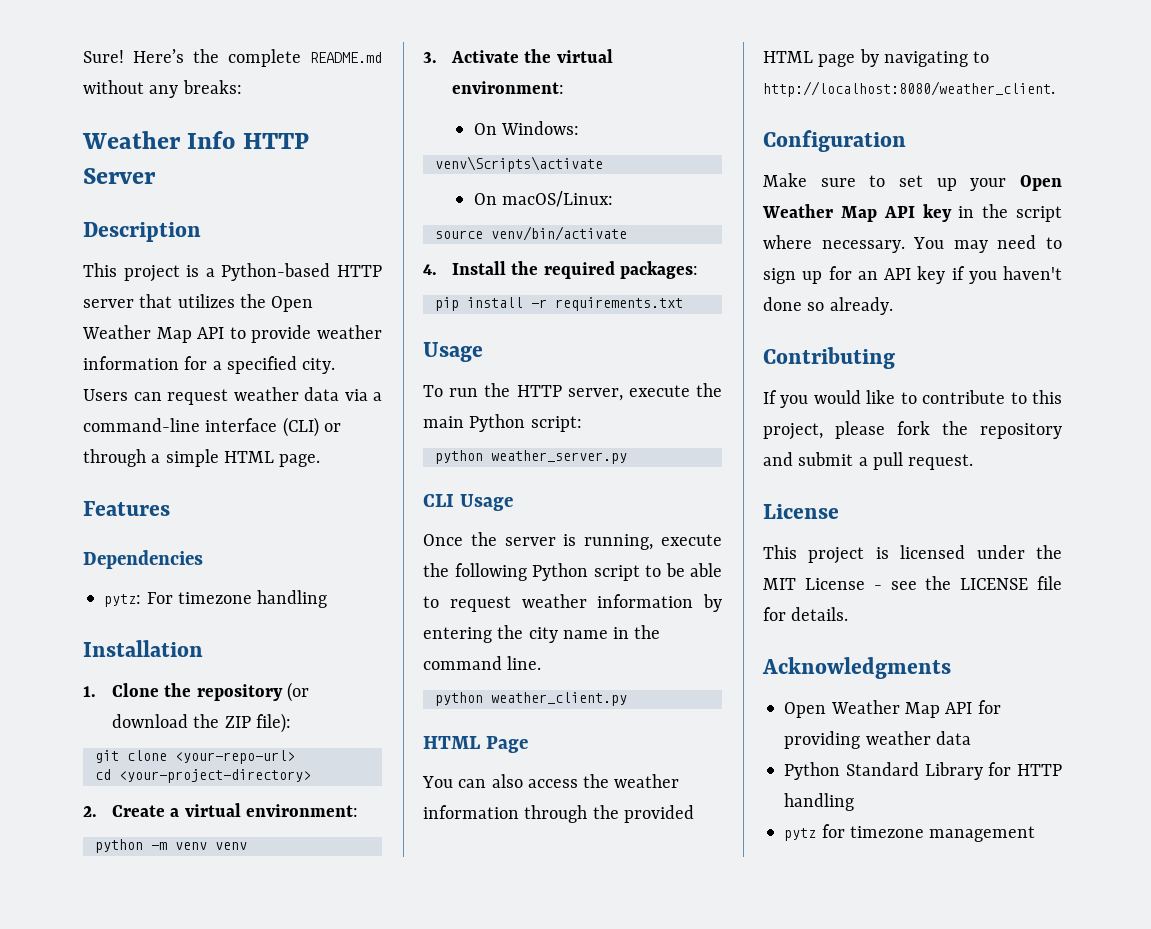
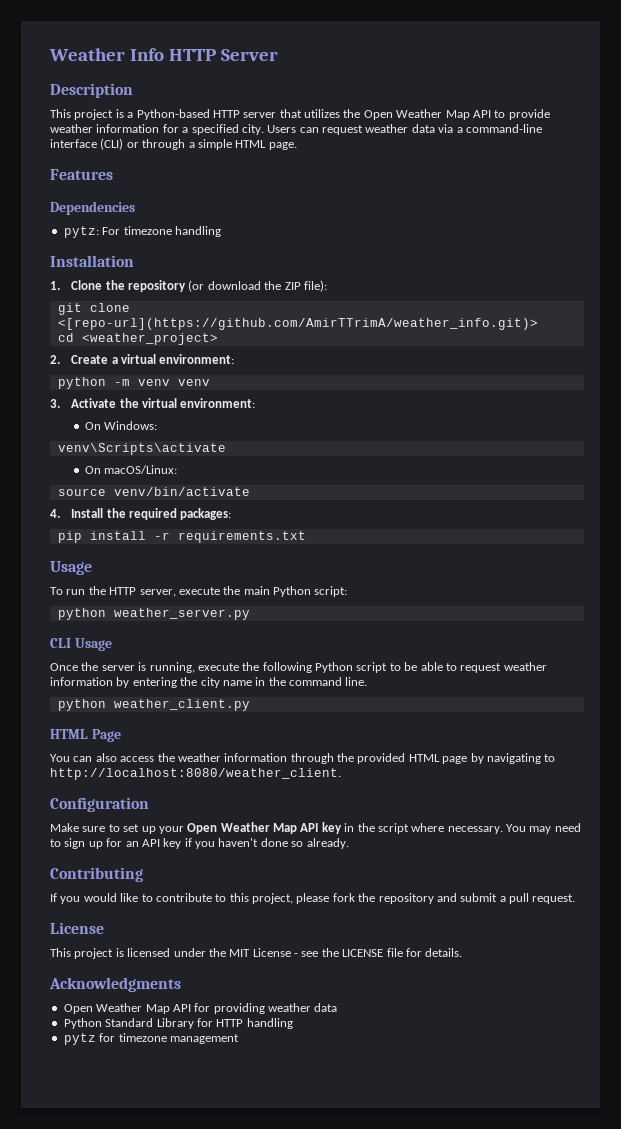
[83,49,382,67] [83,80,242,98] Sure! Here’s the complete README.md without any breaks: // -> (49, 54) none
[174,750,295,764] <your-repo-url> -> [57,318,538,330] <[repo-url](https://github.com/AmirTTrimA/weather_info.git)>
[118,769,311,783] <your-project-directory> -> [81,333,218,345] <weather_project>

